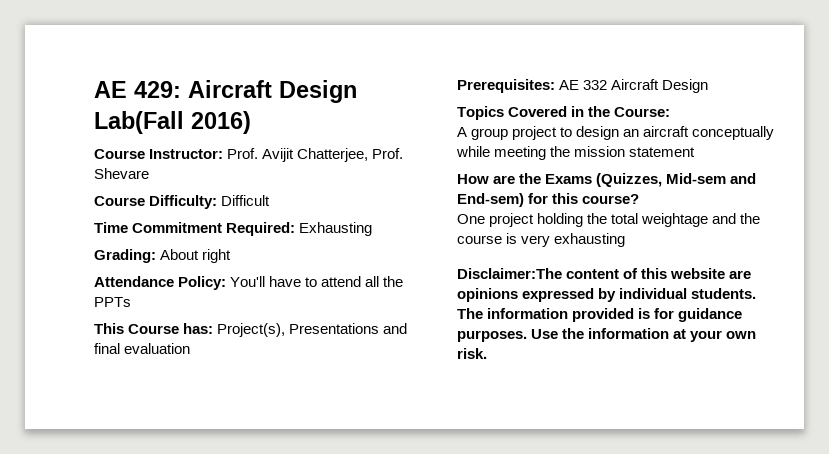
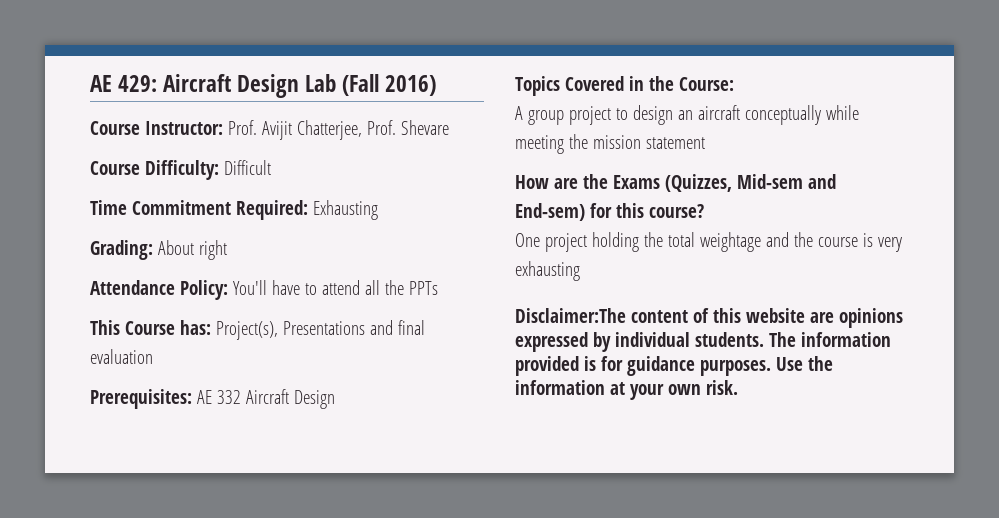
[94,111,184,134] Lab(Fall -> [305,74,380,96] Lab (Fall

